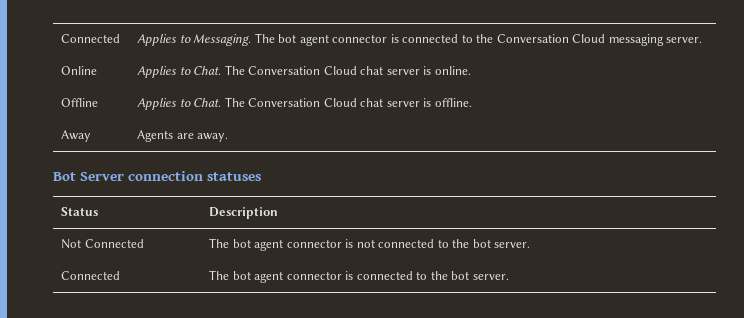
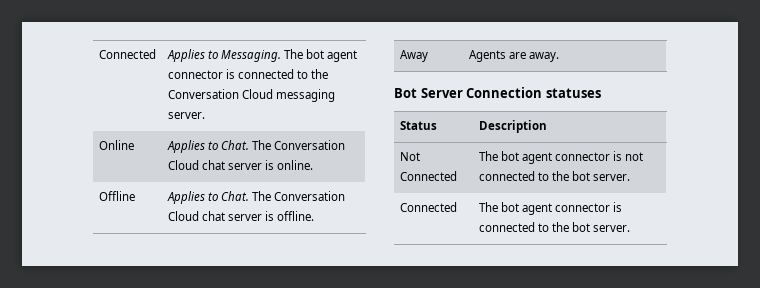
[128,171,204,181] connection -> [466,87,543,98] Connection

